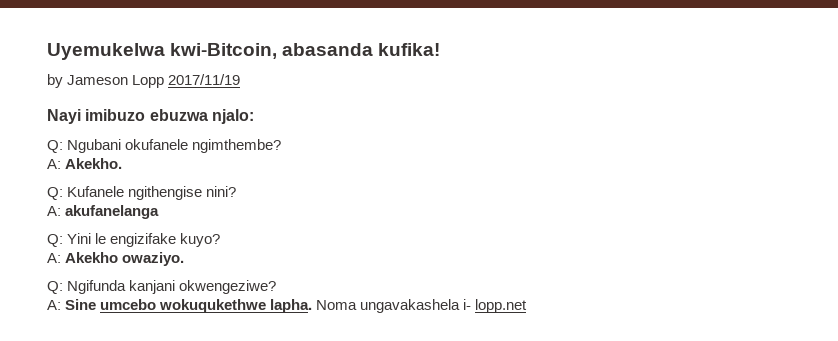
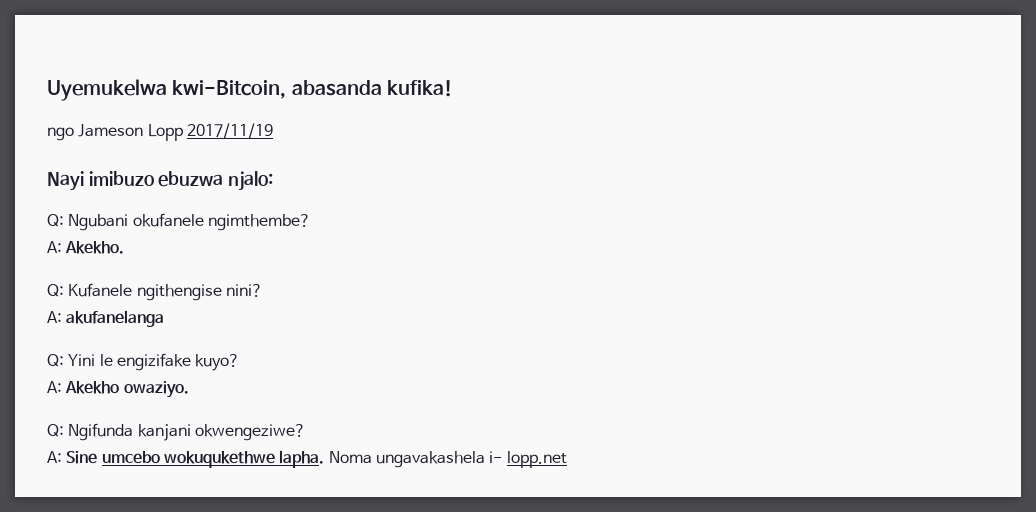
[47,74,63,88] by -> [47,127,74,141] ngo

